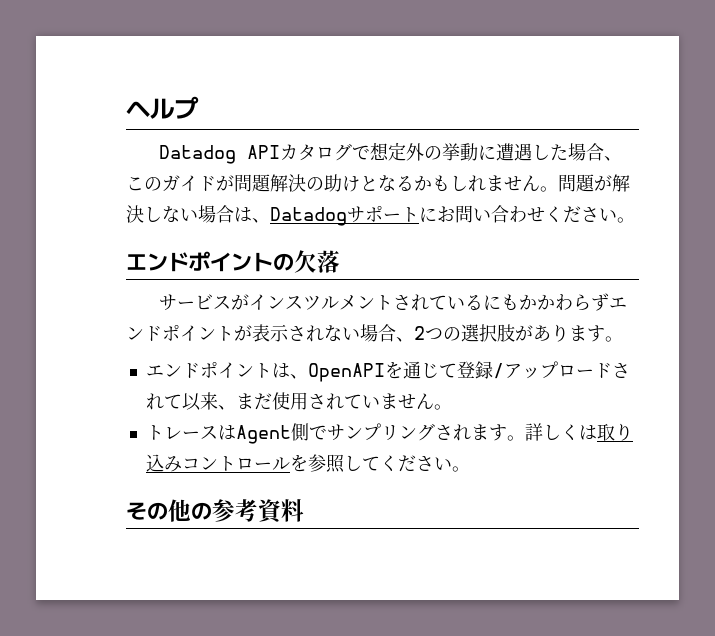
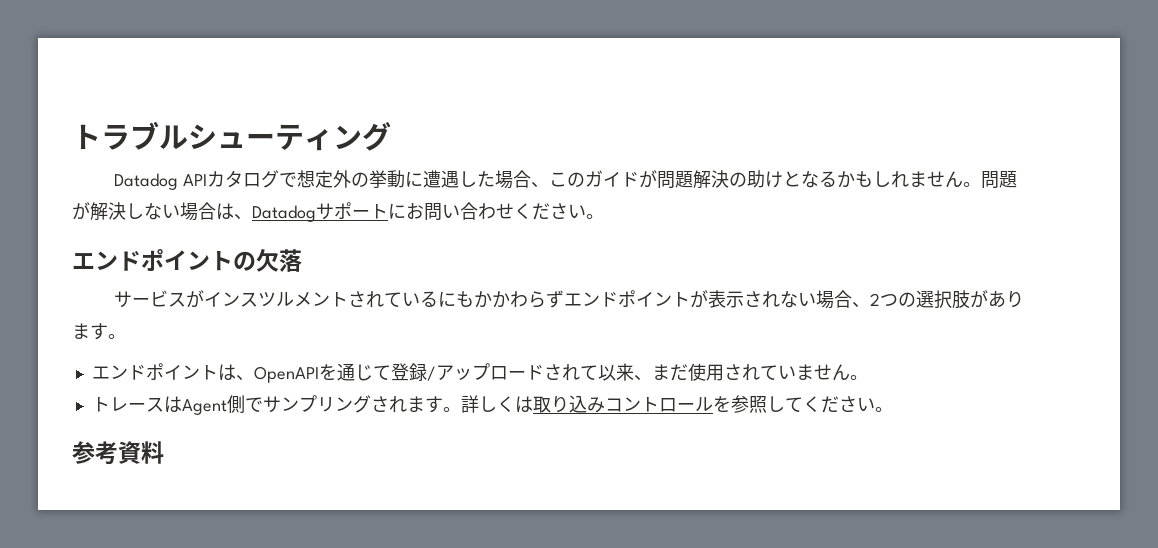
[126,96,199,119] ヘルプ -> [72,121,391,151] トラブルシューティング
[126,499,212,522] その他の -> (893, 409) none

